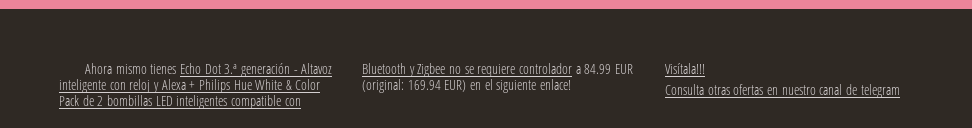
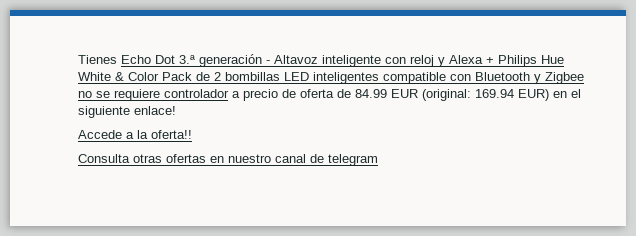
[85,63,177,74] Ahora mismo tienes -> [78,55,117,64] Tienes
(581, 70) none -> [243,89,351,101] precio de oferta de
[665,63,705,74] Visítala!!! -> [78,130,192,139] Accede a la oferta!!

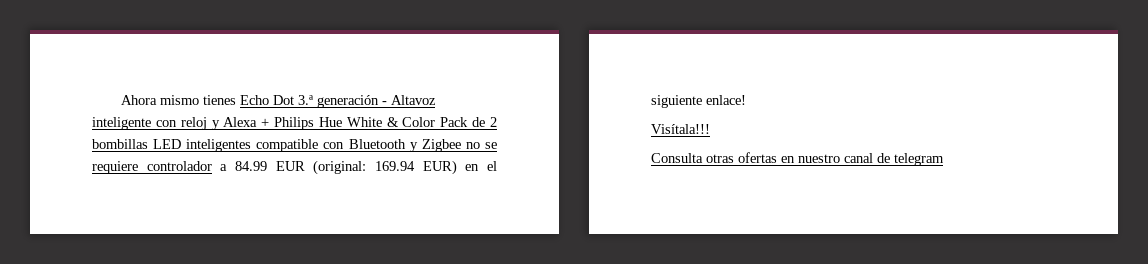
[78,55,117,64] Tienes -> [120,95,236,105] Ahora mismo tienes
[243,89,351,101] precio de oferta de -> (228, 167) none
[78,130,192,139] Accede a la oferta!! -> [651,124,710,134] Visítala!!!

